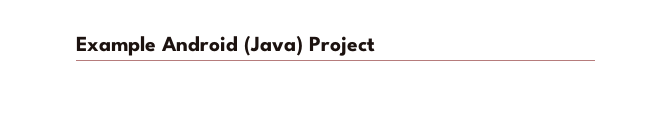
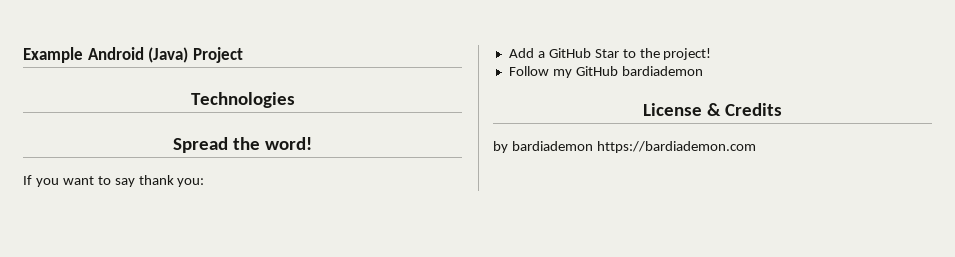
(375, 46) none -> [190,92,295,108] [173,137,312,153] [23,175,205,187] [508,48,712,60] [508,66,703,78] [643,103,782,116] [493,141,756,153] // Technologies // Spread the word! // If you want to say thank you: // Add a GitHub Star to the project! // Follow my GitHub bardiademon // License & Credits // by bardiademon https://bardiademon.com

